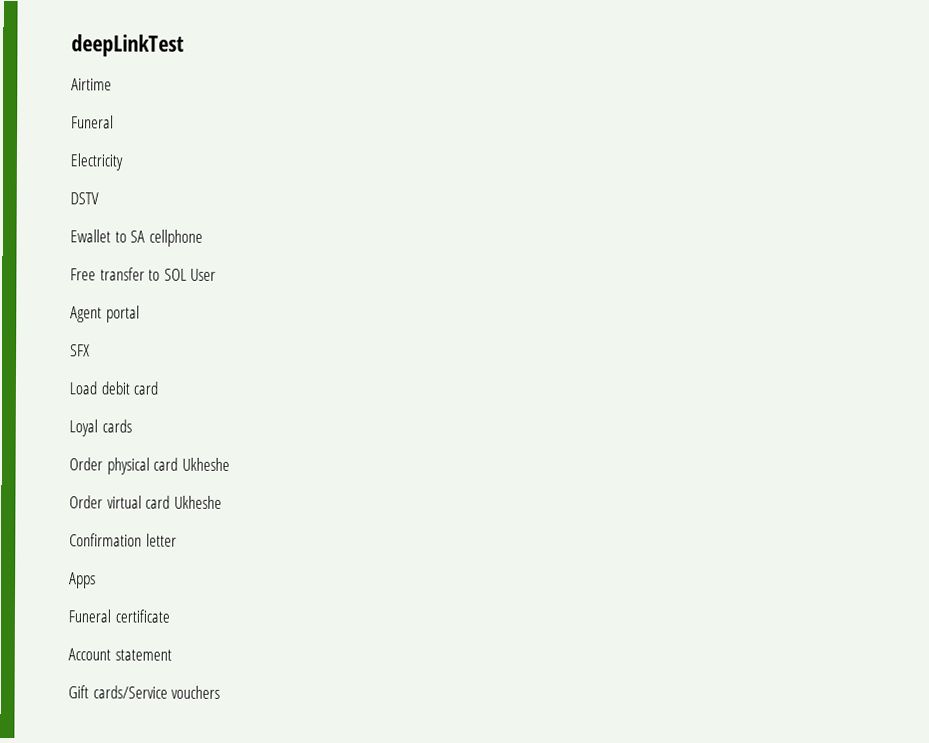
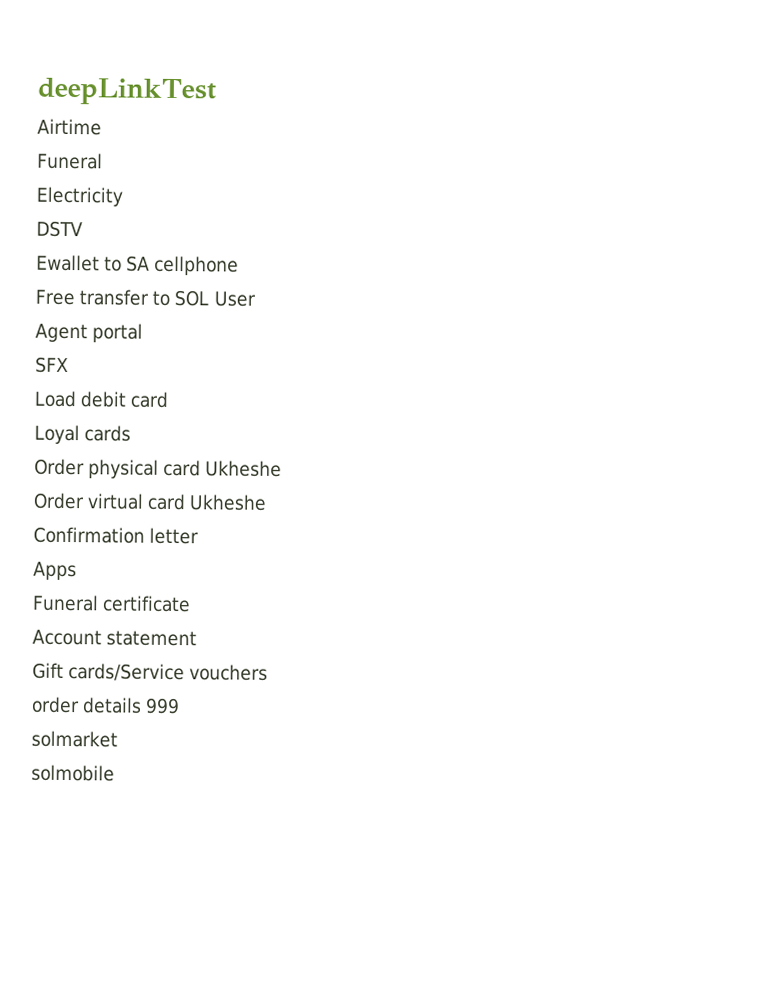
(221, 692) none -> [31,696,181,715] [31,730,118,748] [31,764,115,782] // order details 999 // solmarket // solmobile

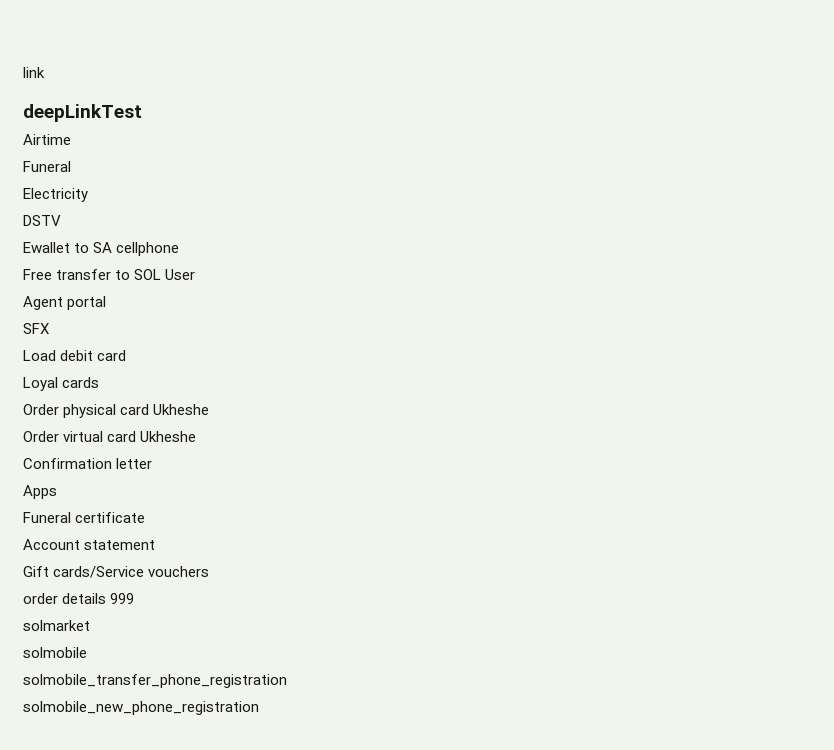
(37, 91) none -> [23,67,45,78] link //
(115, 773) none -> [23,674,287,688] [23,701,259,715] // solmobile_transfer_phone_registration // solmobile_new_phone_registration

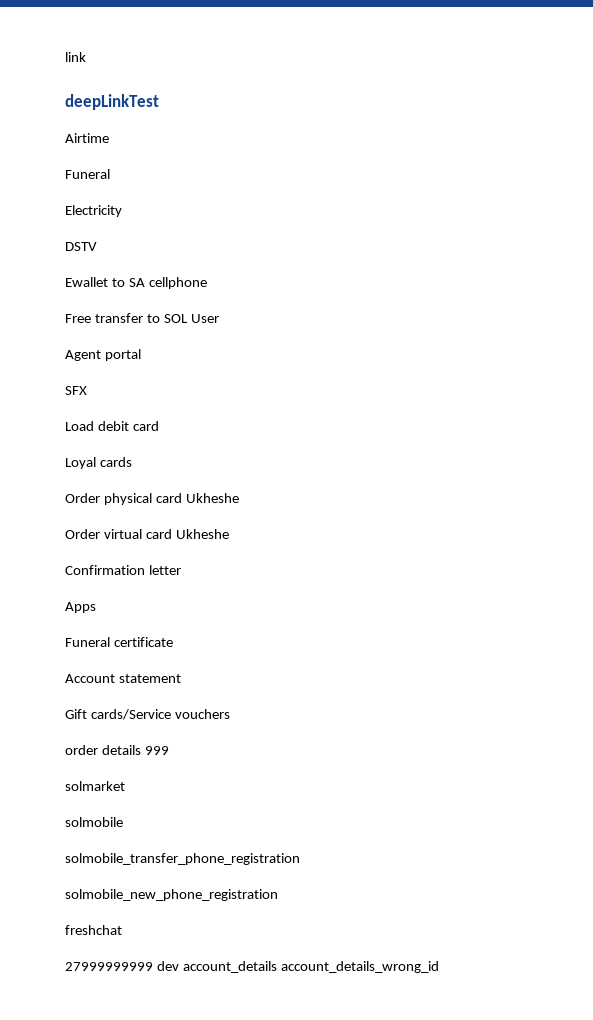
(259, 708) none -> [65,925,122,935] [65,961,439,973] // freshchat // 27999999999 dev account_details account_details_wrong_id

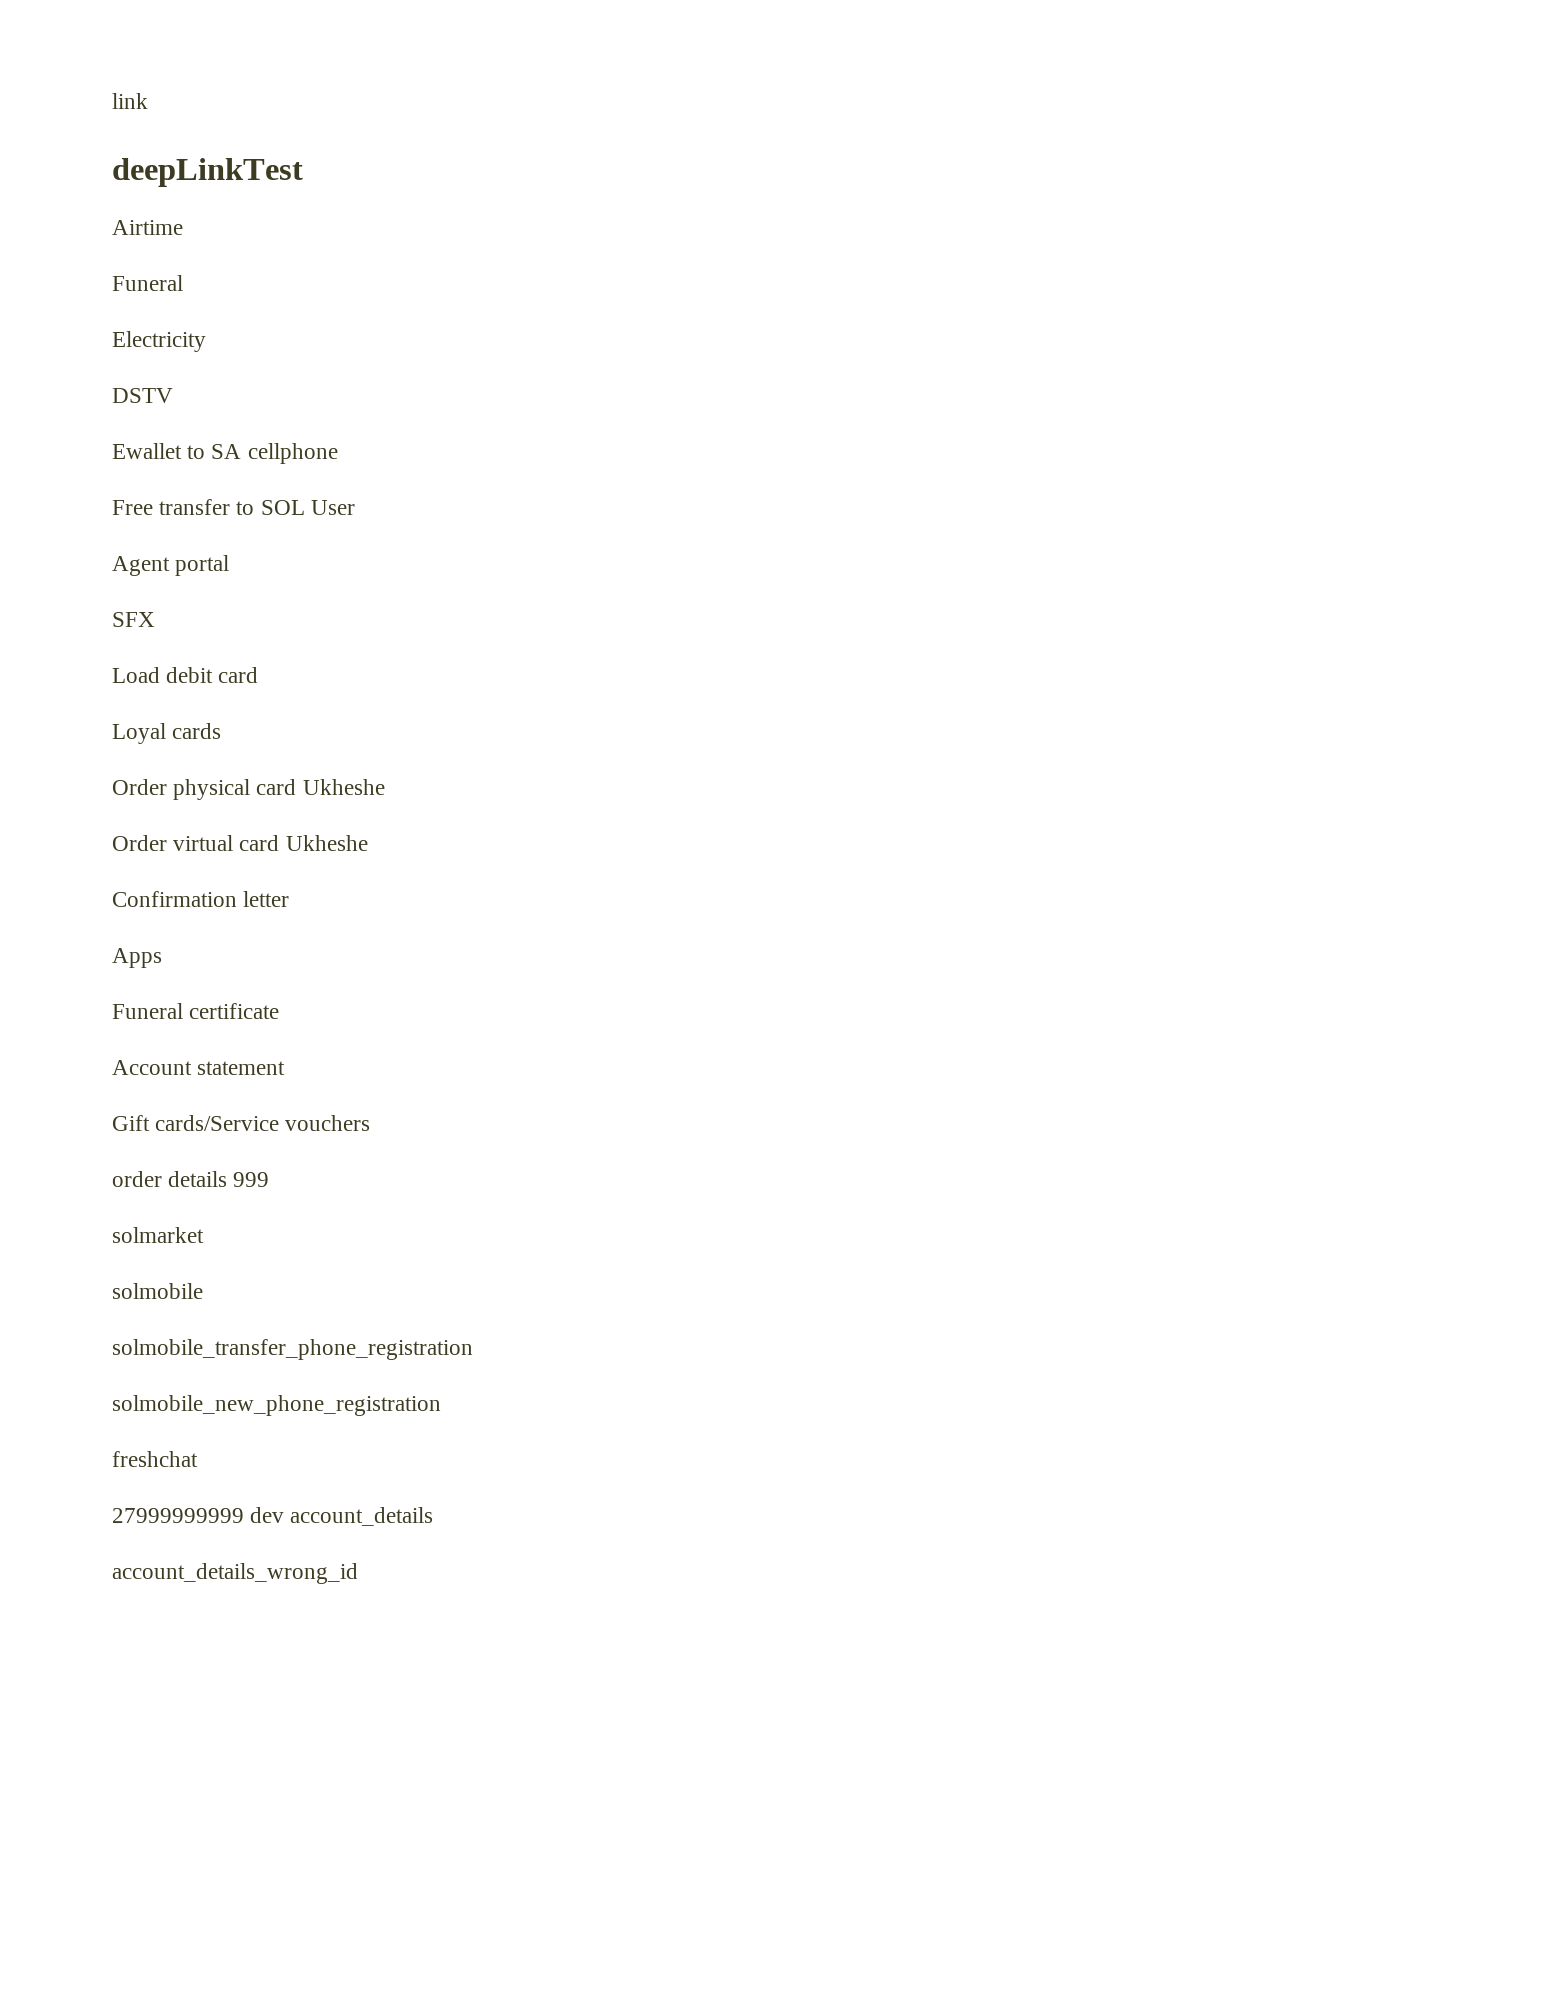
(277, 967) none -> (434, 1516) //

